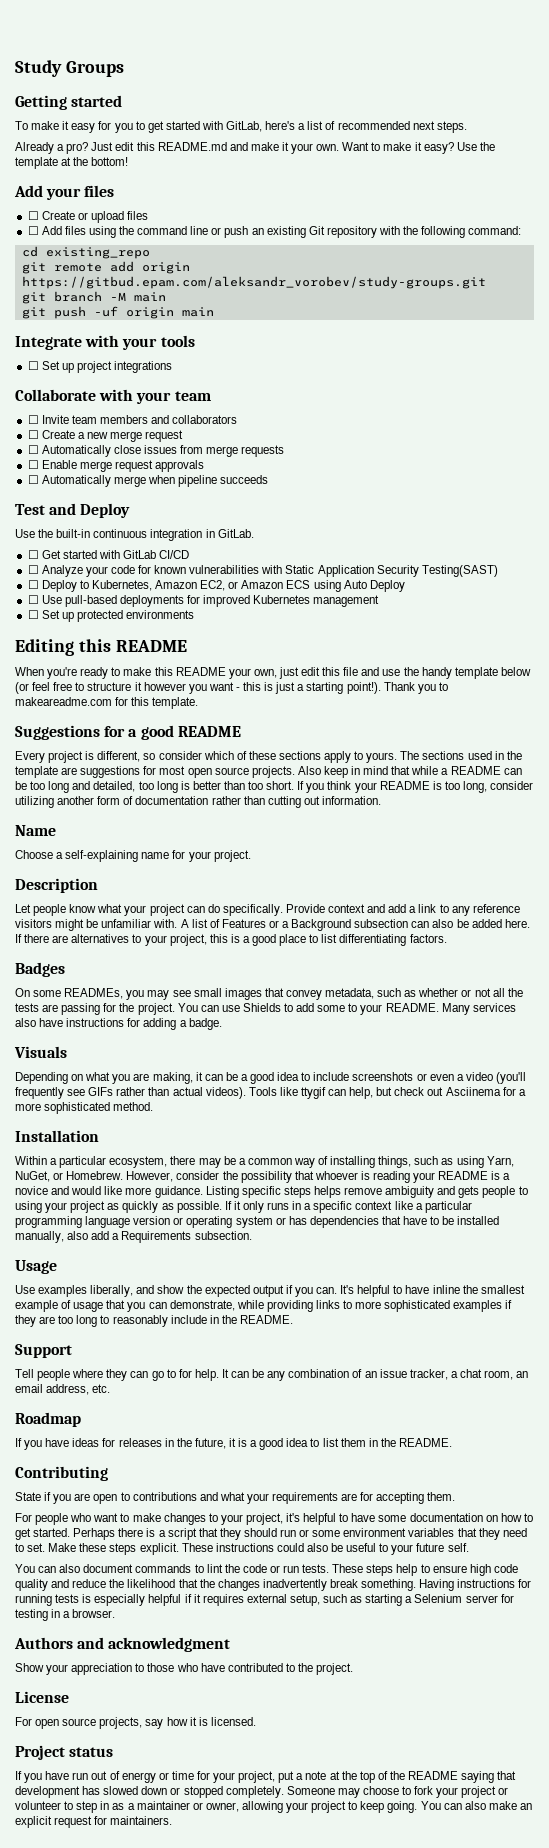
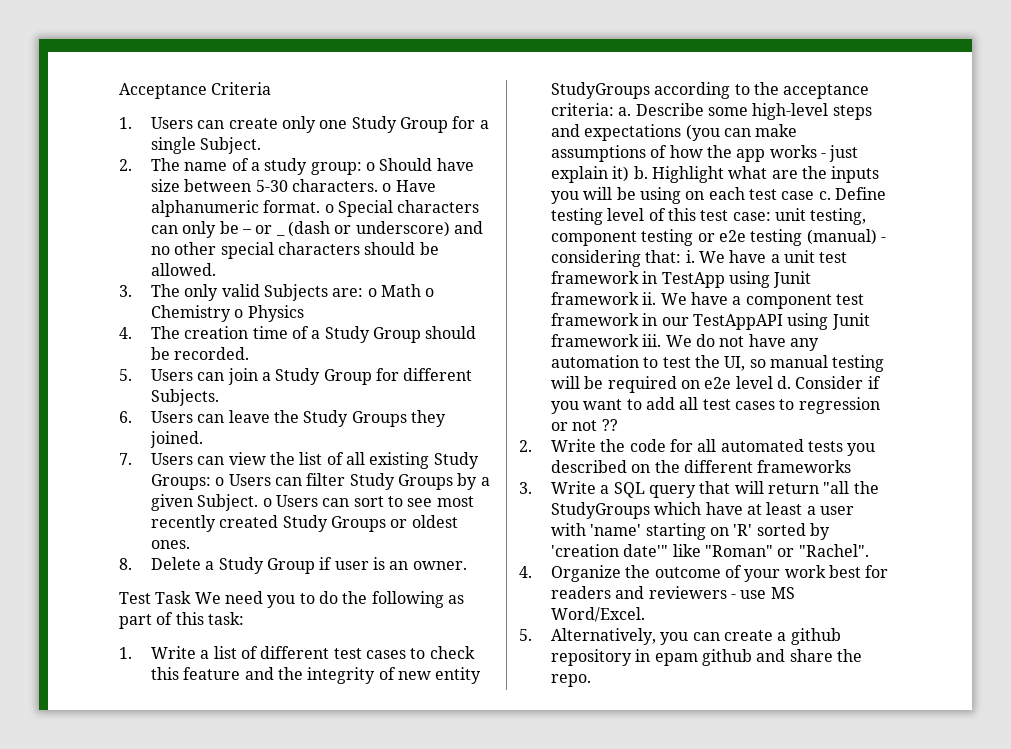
[15,60,124,77] [15,95,123,110] [15,121,467,133] [15,142,495,154] [15,157,129,169] [14,185,115,200] [27,211,149,223] [27,226,522,238] [21,246,150,259] [21,261,190,274] [21,276,486,289] [21,291,166,304] [21,306,214,319] [15,335,195,350] [27,361,173,373] [15,389,211,404] [27,415,238,424] [27,430,184,442] [27,445,285,457] [27,460,205,472] [27,475,269,487] [15,503,131,518] [15,529,254,541] [27,550,190,559] [27,565,498,577] [27,580,405,592] [27,595,380,607] [27,610,195,622] [15,639,187,656] [15,667,531,679] [15,682,448,694] [15,697,199,709] [15,725,241,740] [15,751,522,763] [15,766,522,778] [15,781,534,793] [15,796,381,808] [15,825,56,836] [15,850,251,862] [15,878,98,893] [15,904,520,916] [15,919,530,931] [15,934,447,946] [15,962,65,977] [15,988,523,1000] [15,1003,516,1015] [15,1018,222,1030] [14,1046,67,1058] [15,1072,526,1084] [15,1087,526,1099] [15,1102,154,1114] [15,1130,99,1142] [15,1156,514,1168] [15,1171,511,1183] [15,1186,528,1198] [15,1201,472,1213] [15,1216,500,1228] [15,1231,252,1243] [15,1260,57,1274] [15,1285,525,1297] [15,1300,513,1312] [15,1315,293,1327] [15,1344,72,1358] [15,1369,529,1381] [15,1384,111,1395] [15,1412,81,1427] [15,1438,452,1450] [15,1466,108,1481] [15,1492,456,1504] [15,1513,533,1525] [15,1528,527,1540] [15,1543,469,1555] [15,1564,518,1576] [15,1579,532,1591] [15,1594,514,1606] [15,1609,116,1621] [14,1637,231,1652] [15,1663,354,1675] [15,1691,69,1703] [15,1717,256,1729] [15,1745,114,1760] [15,1771,517,1783] [15,1786,509,1798] [15,1801,532,1813] [15,1816,173,1828] Study Groups // Getting started // To make it easy for you to get started with GitLab, here's a list of recommended next steps. // Already a pro? Just edit this README.md and make it your own. Want to make it easy? Use the template at the bottom! // Add your files // ☐ Create or upload files // ☐ Add files using the command line or push an existing Git repository with the following command: // cd existing_repo // git remote add origin https://gitbud.epam.com/aleksandr_vorobev/study-groups.git // git branch -M main // git push -uf origin main // Integrate with your tools // ☐ Set up project integrations // Collaborate with your team // ☐ Invite team members and collaborators // ☐ Create a new merge request // ☐ Automatically close issues from merge requests // ☐ Enable merge request approvals // ☐ Automatically merge when pipeline succeeds // Test and Deploy // Use the built-in continuous integration in GitLab. // ☐ Get started with GitLab CI/CD // ☐ Analyze your code for known vulnerabilities with Static Application Security Testing(SAST) // ☐ Deploy to Kubernetes, Amazon EC2, or Amazon ECS using Auto Deploy // ☐ Use pull-based deployments for improved Kubernetes management // ☐ Set up protected environments // Editing this README // When you're ready to make this README your own, just edit this file and use the handy template below (or feel free to structure it however you want - this is just a starting point!). Thank you to makeareadme.com for this template. // Suggestions for a good README // Every project is different, so consider which of these sections apply to yours. The sections used in the template are suggestions for most open source projects. Also keep in mind that while a README can be too long and detailed, too long is better than too short. If you think your README is too long, consider utilizing another form of documentation rather than cutting out information. // Name // Choose a self-explaining name for your project. // Description // Let people know what your project can do specifically. Provide context and add a link to any reference visitors might be unfamiliar with. A list of Features or a Background subsection can also be added here. If there are alternatives to your project, this is a good place to list differentiating factors. // Badges // On some READMEs, you may see small images that convey metadata, such as whether or not all the tests are passing for the project. You can use Shields to add some to your README. Many services also have instructions for adding a badge. // Visuals // Depending on what you are making, it can be a good idea to include screenshots or even a video (you'll frequently see GIFs rather than actual videos). Tools like ttygif can help, but check out Asciinema for a more sophisticated method. // Installation // Within a particular ecosystem, there may be a common way of installing things, such as using Yarn, NuGet, or Homebrew. However, consider the possibility that whoever is reading your README is a novice and would like more guidance. Listing specific steps helps remove ambiguity and gets people to using your project as quickly as possible. If it only runs in a specific context like a particular programming language version or operating system or has dependencies that have to be installed manually, also add a Requirements subsection. // Usage // Use examples liberally, and show the expected output if you can. It's helpful to have inline the smallest example of usage that you can demonstrate, while providing links to more sophisticated examples if they are too long to reasonably include in the README. // Support // Tell people where they can go to for help. It can be any combination of an issue tracker, a chat room, an email address, etc. // Roadmap // If you have ideas for releases in the future, it is a good idea to list them in the README. // Contributing // State if you are open to contributions and what your requirements are for accepting them. // For people who want to make changes to your project, it's helpful to have some documentation on how to get started. Perhaps there is a script that they should run or some environment variables that they need to set. Make these steps explicit. These instructions could also be useful to your future self. // You can also document commands to lint the code or run tests. These steps help to ensure high code quality and reduce the likelihood that the changes inadvertently break something. Having instructions for running tests is especially helpful if it requires external setup, such as starting a Selenium server for testing in a browser. // Authors and acknowledgment // Show your appreciation to those who have contributed to the project. // License // For open source projects, say how it is licensed. // Project status // If you have run out of energy or time for your project, put a note at the top of the README saying that development has slowed down or stopped completely. Someone may choose to fork your project or volunteer to step in as a maintainer or owner, allowing your project to keep going. You can also make an explicit request for maintainers. -> [119,82,272,99] [119,116,489,133] [150,137,262,154] [119,158,474,175] [150,179,436,192] [150,200,480,217] [150,221,273,238] [275,221,483,237] [150,242,439,259] [150,263,216,276] [119,284,435,301] [150,305,304,322] [119,326,477,343] [150,347,250,360] [119,368,473,385] [150,389,219,406] [119,410,446,427] [149,431,203,448] [119,452,479,469] [150,473,490,490] [150,494,474,511] [150,515,458,532] [150,540,190,549] [119,557,467,574] [119,591,464,608] [119,612,244,629] [119,646,475,659] [150,667,482,684] [550,82,870,99] [550,103,872,120] [550,124,798,141] [550,145,859,162] [550,166,880,183] [550,187,886,204] [550,208,867,225] [550,229,886,246] [550,250,848,267] [550,271,812,288] [550,292,864,309] [550,313,870,330] [550,334,819,351] [550,355,885,372] [550,376,881,393] [550,397,880,414] [550,419,618,431] [519,439,876,456] [550,460,852,473] [519,481,879,498] [550,502,854,519] [550,523,830,540] [550,544,869,557] [519,565,889,582] [550,586,795,599] [550,607,645,622] [519,628,841,645] [550,649,862,666] [550,674,591,687] Acceptance Criteria // 1. Users can create only one Study Group for a single Subject. // 2. The name of a study group: o Should have size between 5-30 characters. o Have alphanumeric format. o Special characters can only be – or _ (dash or underscore) and no other special characters should be allowed. // 3. The only valid Subjects are: o Math o Chemistry o Physics // 4. The creation time of a Study Group should be recorded. // 5. Users can join a Study Group for different Subjects. // 6. Users can leave the Study Groups they joined. // 7. Users can view the list of all existing Study Groups: o Users can filter Study Groups by a given Subject. o Users can sort to see most recently created Study Groups or oldest ones. // 8. Delete a Study Group if user is an owner. // Test Task We need you to do the following as part of this task: // 1. Write a list of different test cases to check this feature and the integrity of new entity StudyGroups according to the acceptance criteria: a. Describe some high-level steps and expectations (you can make assumptions of how the app works - just explain it) b. Highlight what are the inputs you will be using on each test case c. Define testing level of this test case: unit testing, component testing or e2e testing (manual) - considering that: i. We have a unit test framework in TestApp using Junit framework ii. We have a component test framework in our TestAppAPI using Junit framework iii. We do not have any automation to test the UI, so manual testing will be required on e2e level d. Consider if you want to add all test cases to regression or not ?? // 2. Write the code for all automated tests you described on the different frameworks // 3. Write a SQL query that will return "all the StudyGroups which have at least a user with 'name' starting on 'R' sorted by 'creation date'" like "Roman" or "Rachel". // 4. Organize the outcome of your work best for readers and reviewers - use MS Word/Excel. // 5. Alternatively, you can create a github repository in epam github and share the repo.

